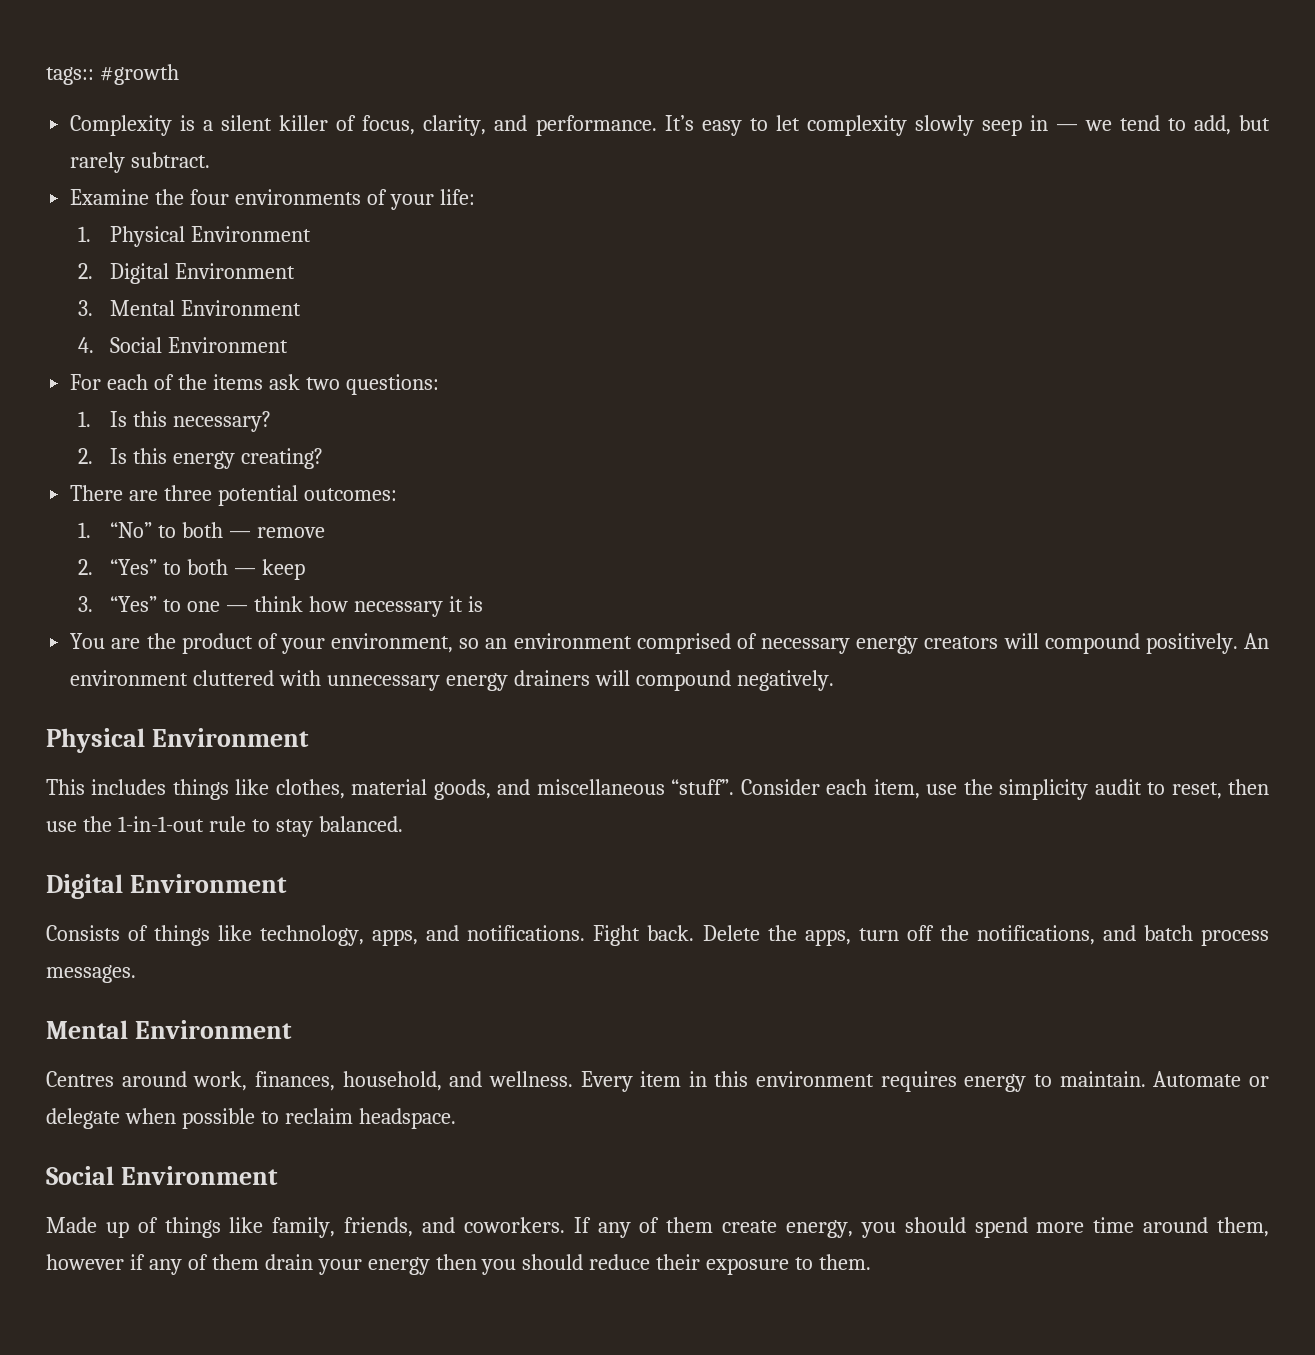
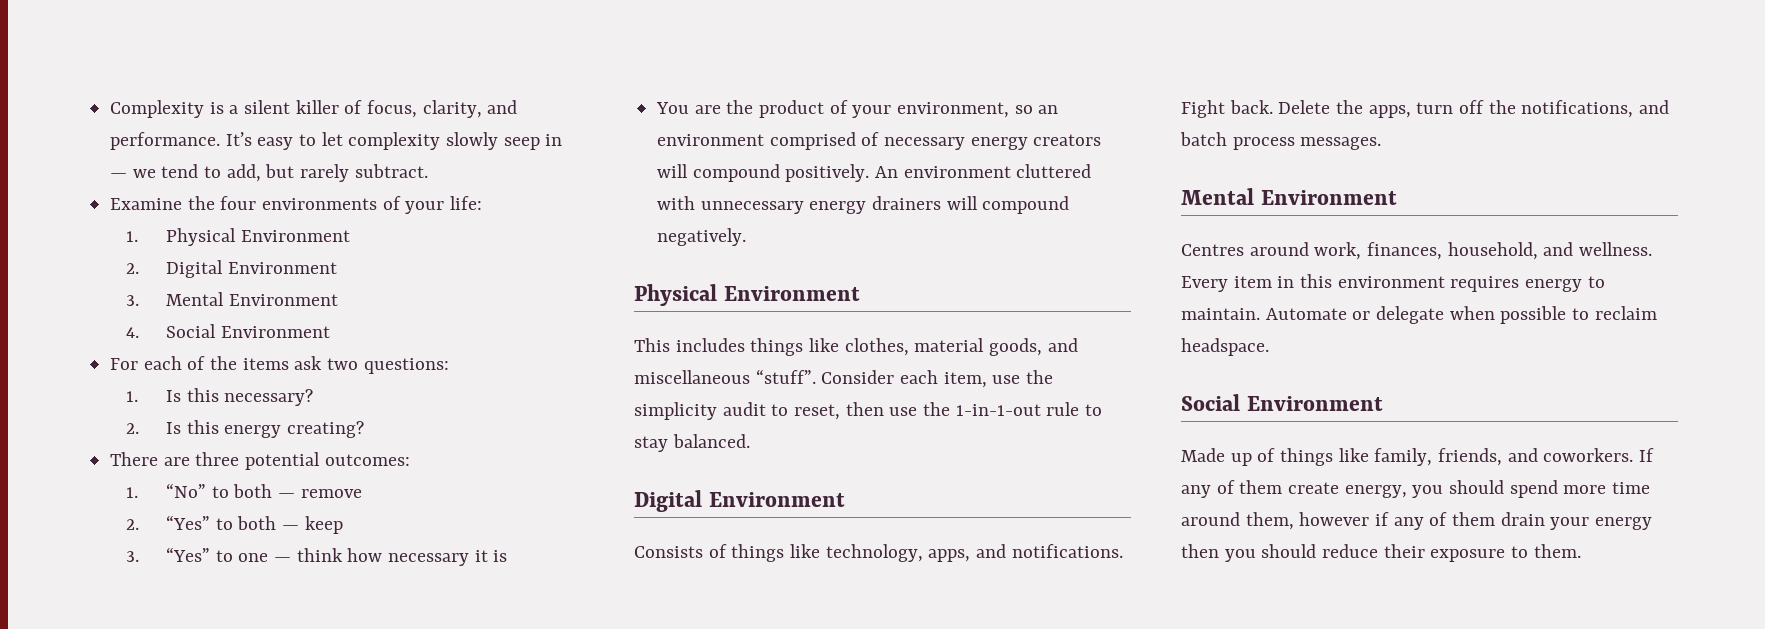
[46,64,179,85] tags:: #growth // -> (110, 109) none

